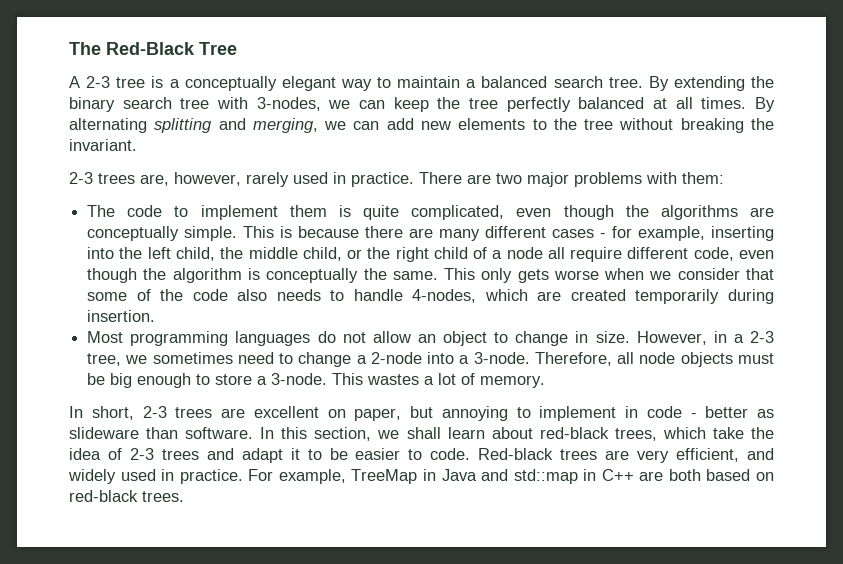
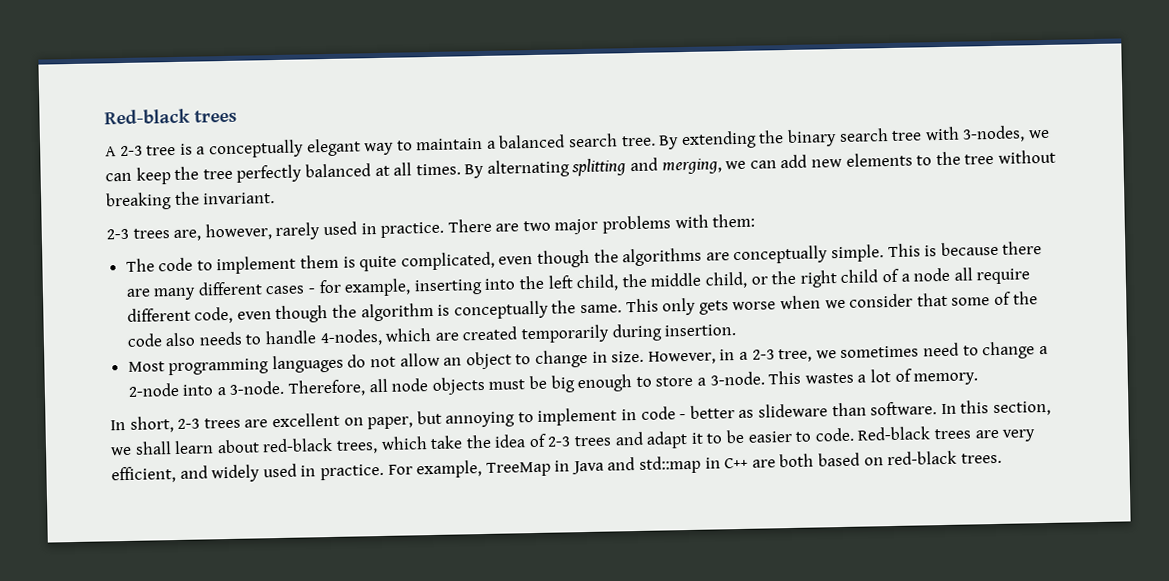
[69,42,237,55] The Red-Black Tree -> [104,108,237,125] Red-black trees

